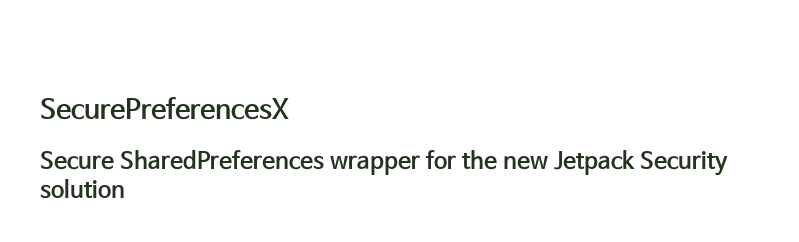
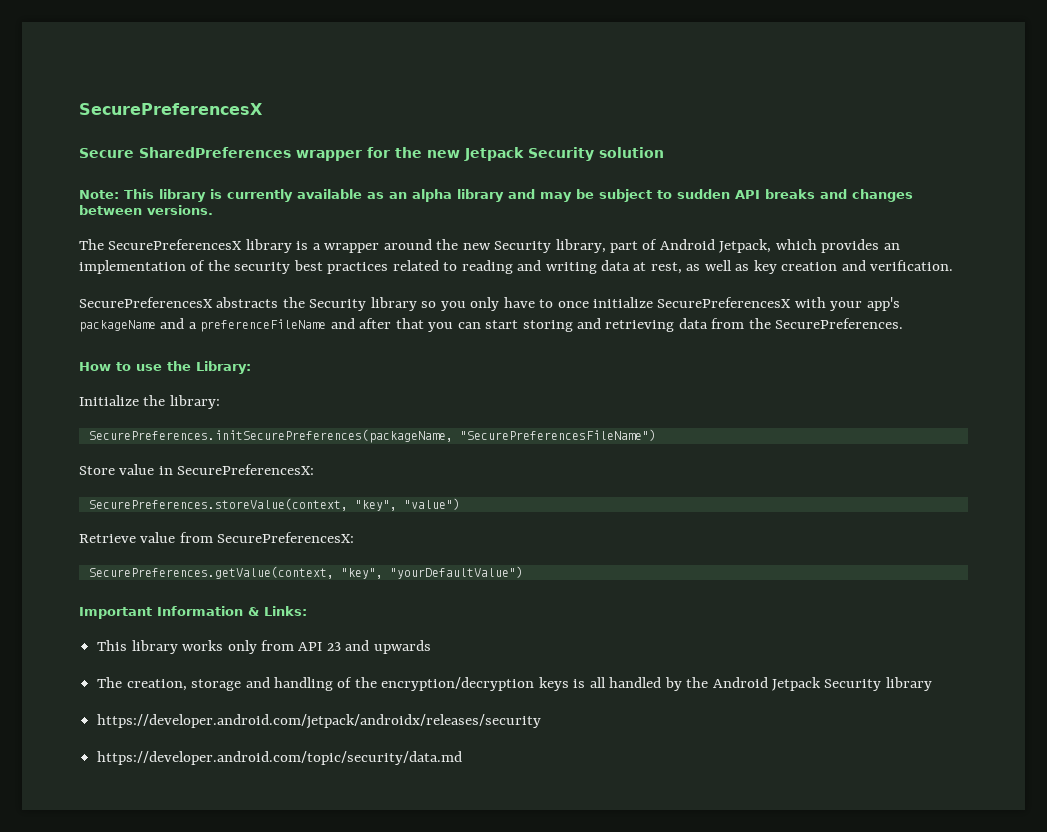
(125, 188) none -> [79,189,913,202] [79,205,213,215] [79,239,900,253] [79,260,954,274] [79,297,900,311] [79,318,904,332] [79,361,251,374] [79,395,220,409] [88,429,656,443] [79,464,315,475] [88,498,460,511] [79,532,355,543] [88,566,523,579] [79,606,307,619] [97,640,431,654] [97,677,932,691] [97,714,542,729] [97,751,463,765] // Note: This library is currently available as an alpha library and may be subject to sudden API breaks and changes between versions. // The SecurePreferencesX library is a wrapper around the new Security library, part of Android Jetpack, which provides an implementation of the security best practices related to reading and writing data at rest, as well as key creation and verification. // SecurePreferencesX abstracts the Security library so you only have to once initialize SecurePreferencesX with your app's packageName and a preferenceFileName and after that you can start storing and retrieving data from the SecurePreferences. // How to use the Library: // Initialize the library: // SecurePreferences.initSecurePreferences(packageName, "SecurePreferencesFileName") // Store value in SecurePreferencesX: // SecurePreferences.storeValue(context, "key", "value") // Retrieve value from SecurePreferencesX: // SecurePreferences.getValue(context, "key", "yourDefaultValue") // Important Information & Links: // This library works only from API 23 and upwards // The creation, storage and handling of the encryption/decryption keys is all handled by the Android Jetpack Security library // https://developer.android.com/jetpack/androidx/releases/security // https://developer.android.com/topic/security/data.md

